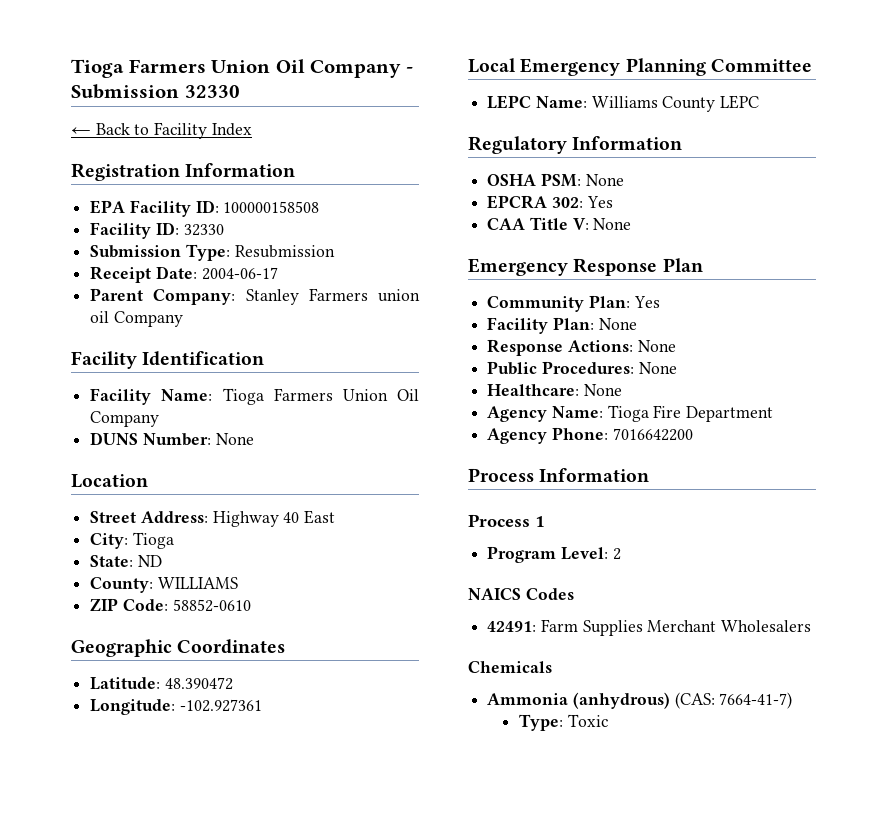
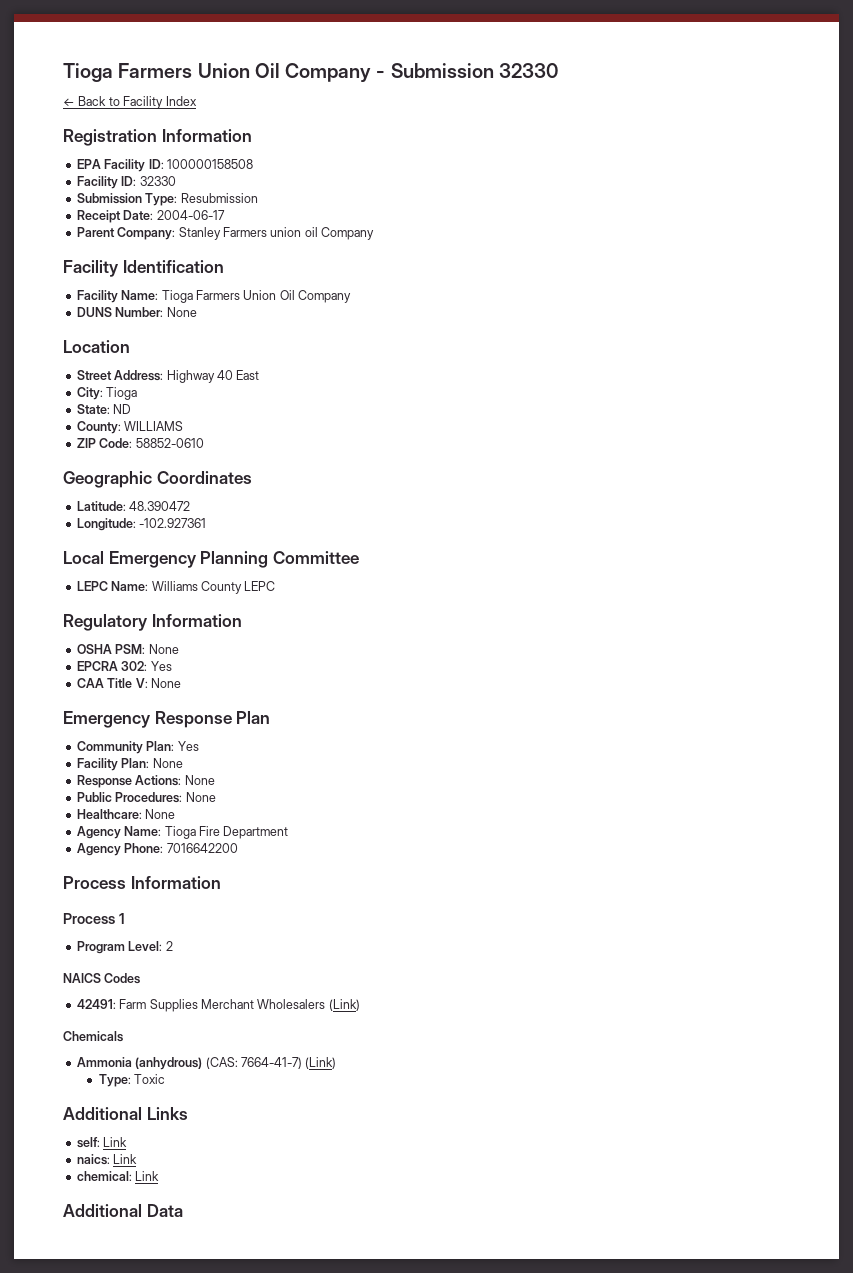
(812, 626) none -> [328,999,360,1011] (Link)
(793, 700) none -> [305,1057,337,1069] (Link)
(608, 720) none -> [63,1107,188,1120] [76,1137,128,1148] [76,1154,138,1165] [76,1171,160,1181] [63,1204,183,1217] // Additional Links // self: Link // naics: Link // chemical: Link // Additional Data

